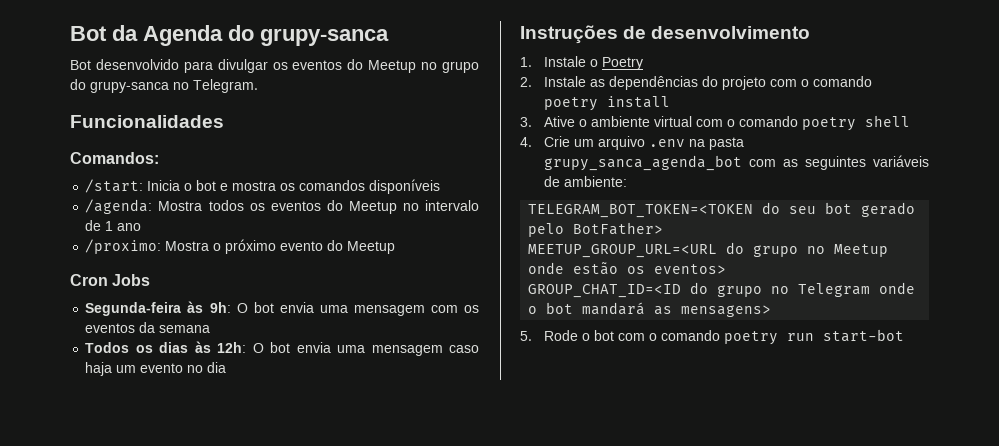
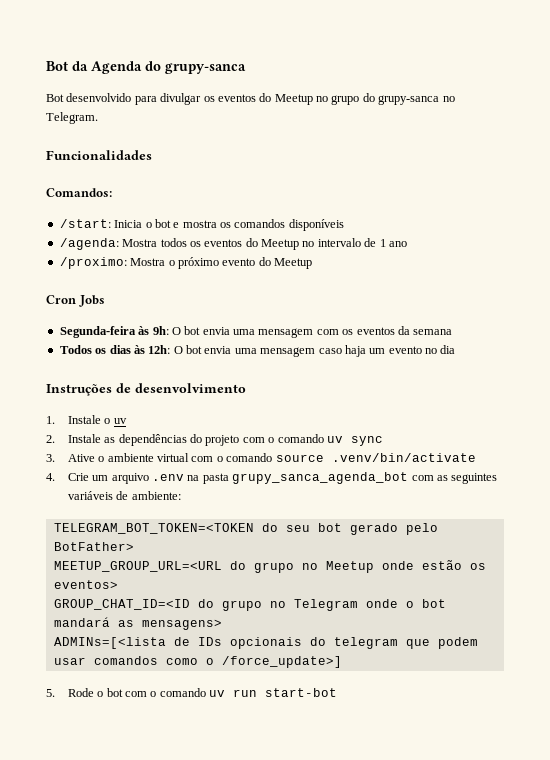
[602,57,644,70] Poetry -> [113,418,127,424] uv
[544,96,671,111] poetry install -> [326,436,383,446] uv sync
[802,115,911,131] poetry shell -> [275,453,476,462] source .venv/bin/activate
(772, 311) none -> [53,637,478,649] [53,656,342,668] // ADMINs=[<lista de IDs opcionais do telegram que podem usar comandos como o /force_update>]
[724,331,779,345] poetry -> [209,690,226,697] uv

